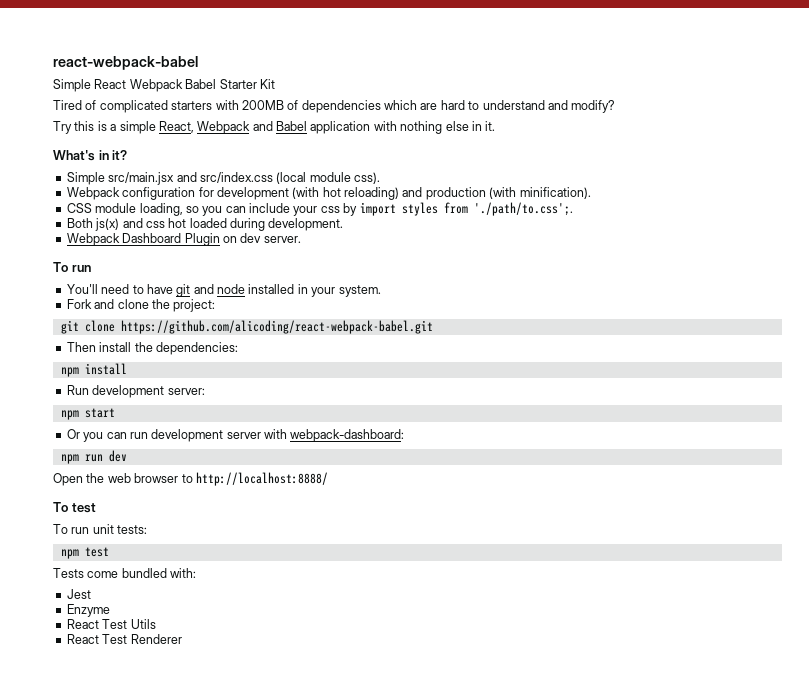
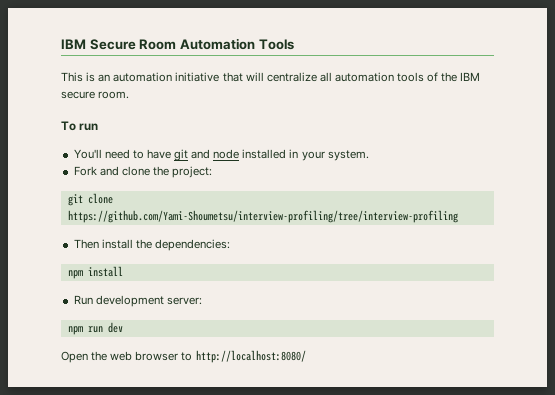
[53,56,198,70] [53,79,275,92] [53,100,616,113] [53,121,496,134] [53,150,128,161] [66,172,380,185] [66,187,591,200] [66,202,573,216] [66,218,344,231] [66,233,301,246] react-webpack-babel // Simple React Webpack Babel Starter Kit // Tired of complicated starters with 200MB of dependencies which are hard to understand and modify? // Try this is a simple React, Webpack and Babel application with nothing else in it. // What's in it? // Simple src/main.jsx and src/index.css (local module css). // Webpack configuration for development (with hot reloading) and production (with minification). // CSS module loading, so you can include your css by import styles from './path/to.css';. // Both js(x) and css hot loaded during development. // Webpack Dashboard Plugin on dev server. -> [61,38,294,50] [61,72,481,82] [61,91,130,99] IBM Secure Room Automation Tools // This is an automation initiative that will centralize all automation tools of the IBM secure room.
[120,320,433,334] https://github.com/alicoding/react-webpack-babel.git -> [67,210,458,223] https://github.com/Yami-Shoumetsu/interview-profiling/tree/interview-profiling
[60,408,115,420] [66,429,405,442] // npm start // Or you can run development server with webpack-dashboard: -> (202, 301) none
[195,472,328,486] [53,502,96,513] [53,524,148,534] [60,547,109,559] [53,568,197,578] [66,589,91,599] [66,604,110,617] [66,619,156,629] [66,634,182,644] http://localhost:8888/ // To test // To run unit tests: // npm test // Tests come bundled with: // Jest // Enzyme // React Test Utils // React Test Renderer -> [195,350,306,363] http://localhost:8080/

